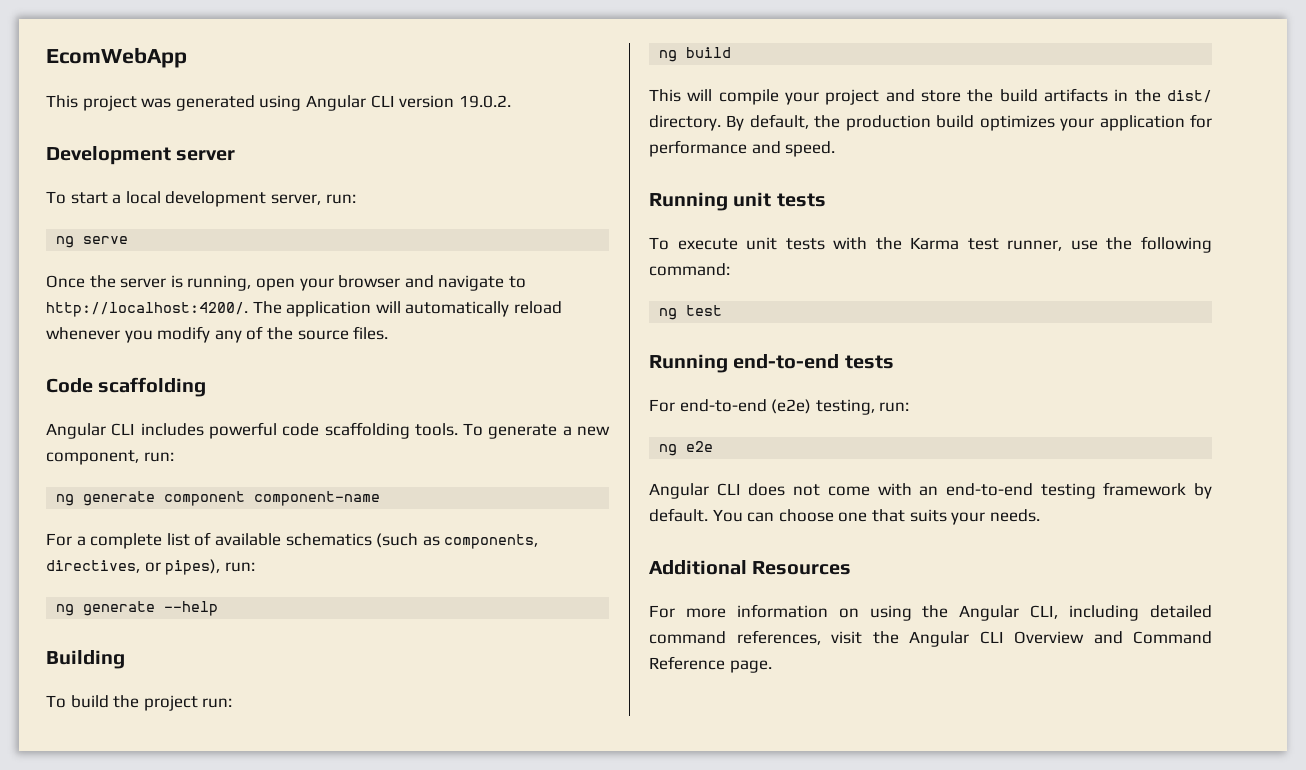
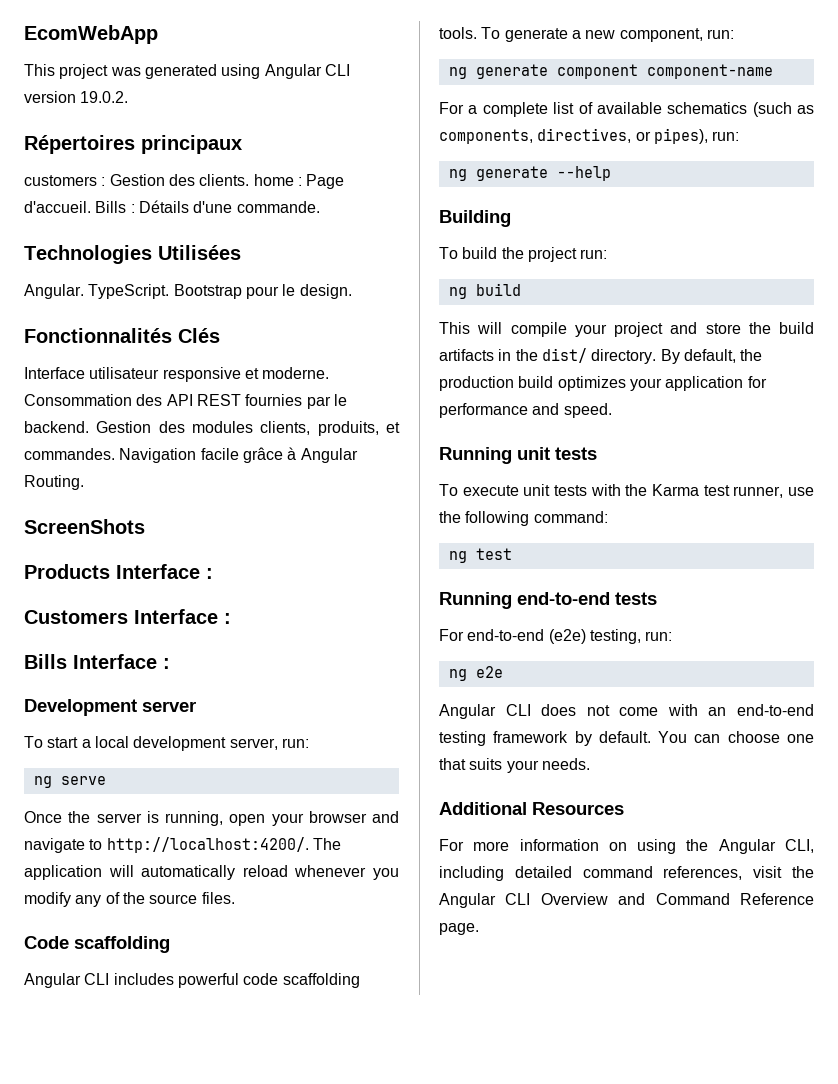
(511, 101) none -> [24,135,242,154] [24,174,345,189] [24,200,320,213] [24,245,241,264] [24,284,352,299] [24,328,220,343] [24,367,330,382] [24,394,347,409] [24,421,400,436] [24,447,358,463] [24,475,84,490] [24,519,145,534] [24,564,213,579] [24,609,231,624] [24,654,170,669] // Répertoires principaux // customers : Gestion des clients. home : Page d'accueil. Bills : Détails d'une commande. // Technologies Utilisées // Angular. TypeScript. Bootstrap pour le design. // Fonctionnalités Clés // Interface utilisateur responsive et moderne. Consommation des API REST fournies par le backend. Gestion des modules clients, produits, et commandes. Navigation facile grâce à Angular Routing. // ScreenShots // Products Interface : // Customers Interface : // Bills Interface :

